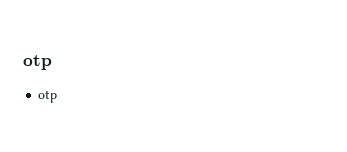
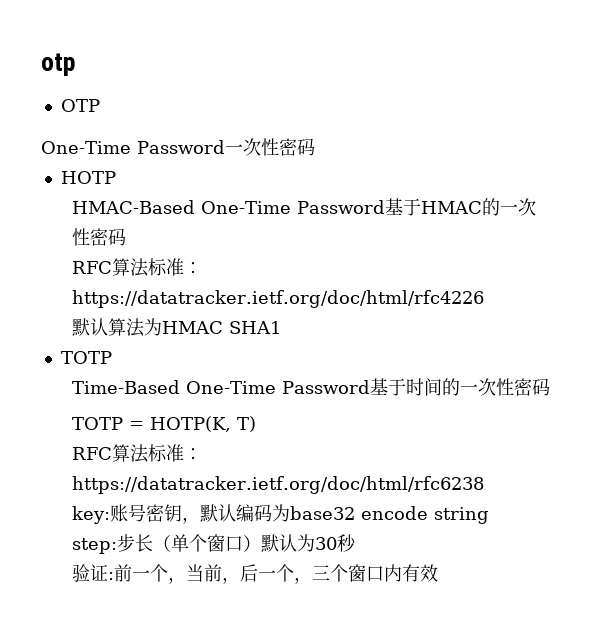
[38,90,58,103] otp -> [60,99,100,112] [41,138,315,156] [60,171,116,184] [71,198,536,216] [71,228,126,246] [71,258,202,277] [71,290,484,308] [71,318,281,337] [60,351,112,364] [71,378,550,396] [71,416,256,432] [71,444,202,463] [71,476,484,494] [71,504,489,524] [71,534,356,554] [71,564,438,584] OTP // One-Time Password一次性密码 // HOTP // HMAC-Based One-Time Password基于HMAC的一次性密码 // RFC算法标准：https://datatracker.ietf.org/doc/html/rfc4226 // 默认算法为HMAC SHA1 // TOTP // Time-Based One-Time Password基于时间的一次性密码 // TOTP = HOTP(K, T) // RFC算法标准：https://datatracker.ietf.org/doc/html/rfc6238 // key:账号密钥，默认编码为base32 encode string // step:步长（单个窗口）默认为30秒 // 验证:前一个，当前，后一个，三个窗口内有效

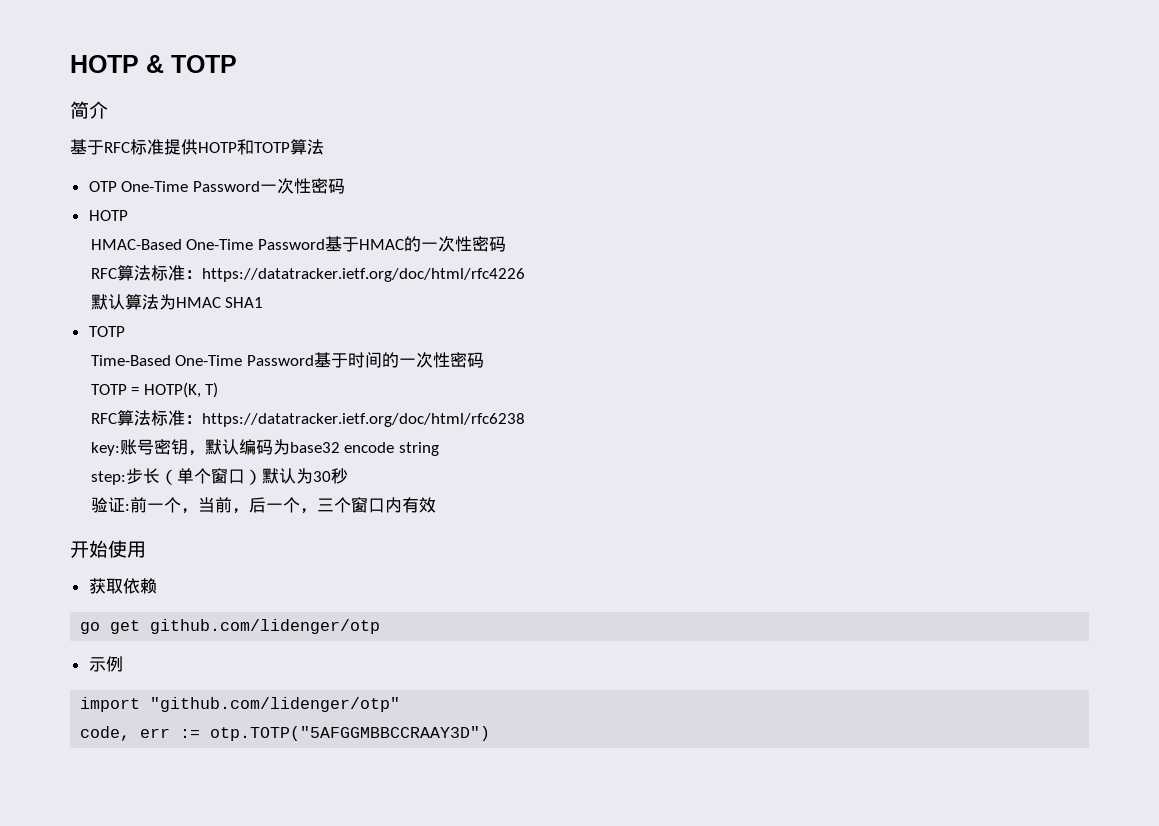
[41,53,75,76] otp -> [70,55,237,73] [70,101,108,119] [70,139,324,155] HOTP & TOTP // 简介 // 基于RFC标准提供HOTP和TOTP算法
(100, 105) // -> (117, 186) none
(438, 573) none -> [70,540,146,558] [88,578,157,594] [80,619,381,634] [88,656,123,672] [80,697,401,712] [80,726,491,741] // 开始使用 // 获取依赖 // go get github.com/lidenger/otp // 示例 // import "github.com/lidenger/otp" // code, err := otp.TOTP("5AFGGMBBCCRAAY3D")

